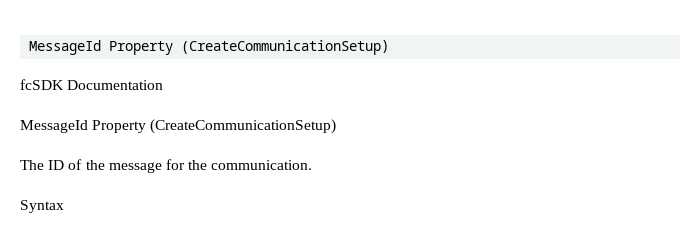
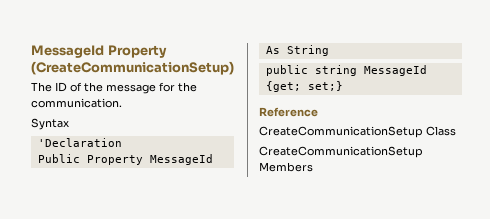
[29,40,390,55] [20,79,164,90] [20,119,337,134] MessageId Property (CreateCommunicationSetup) // fcSDK Documentation // MessageId Property (CreateCommunicationSetup) -> [31,45,167,58] [31,61,234,75] MessageId Property (CreateCommunicationSetup)
(64, 206) none -> [37,138,122,147] [37,154,213,165] [265,45,329,56] [265,65,427,76] [265,81,343,92] [259,107,318,117] [259,126,456,138] [259,146,423,158] [259,162,313,172] // 'Declaration // Public Property MessageId As String // public string MessageId {get; set;} // Reference // CreateCommunicationSetup Class // CreateCommunicationSetup Members

